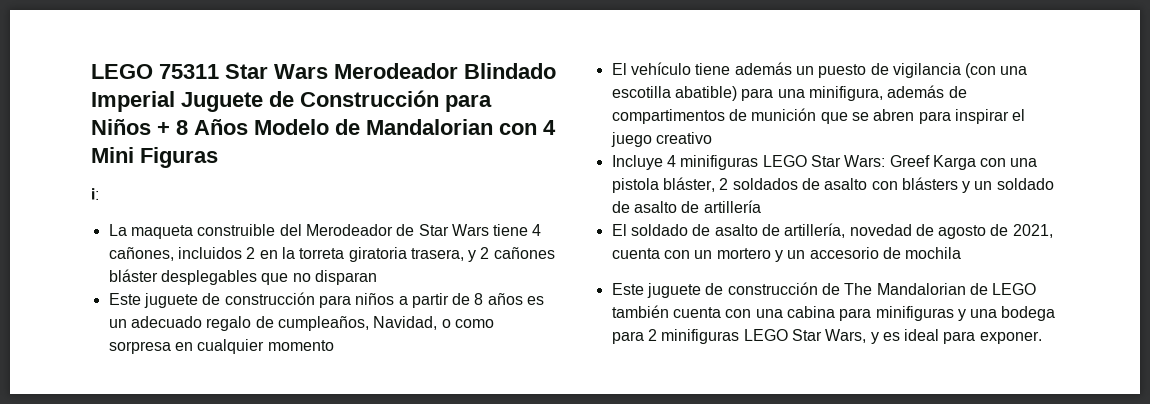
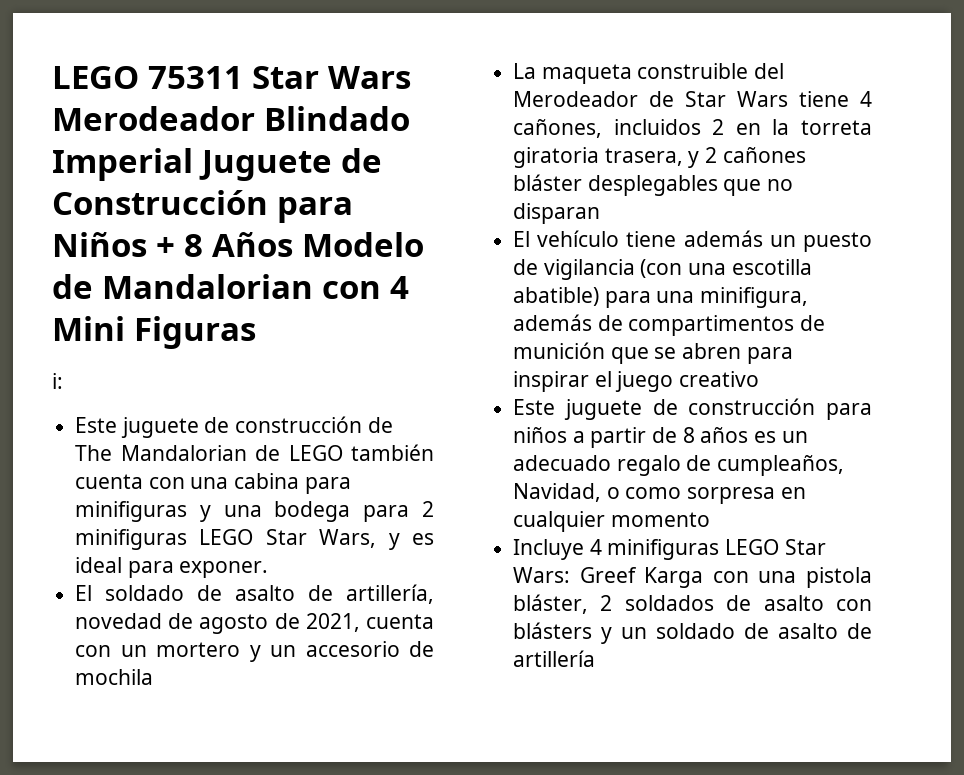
[108,224,542,239] [108,247,555,262] [108,269,377,285] [108,292,545,308] [108,316,494,331] [108,339,334,354] [611,62,1028,78] [611,85,967,101] [611,108,1026,124] [610,132,712,147] [611,155,1038,170] [611,177,1054,193] [611,200,761,213] [611,223,1053,239] [611,247,962,262] // La maqueta construible del Merodeador de Star Wars tiene 4 cañones, incluidos 2 en la torreta giratoria trasera, y 2 cañones bláster desplegables que no disparan // Este juguete de construcción para niños a partir de 8 años es un adecuado regalo de cumpleaños, Navidad, o como sorpresa en cualquier momento // El vehículo tiene además un puesto de vigilancia (con una escotilla abatible) para una minifigura, además de compartimentos de munición que se abren para inspirar el juego creativo // Incluye 4 minifiguras LEGO Star Wars: Greef Karga con una pistola bláster, 2 soldados de asalto con blásters y un soldado de asalto de artillería // El soldado de asalto de artillería, novedad de agosto de 2021, cuenta con un mortero y un accesorio de mochila -> (63, 381) none
(1042, 337) none -> [75,584,434,604] [75,613,434,634] [75,641,434,662] [75,669,154,685] [513,63,785,84] [513,91,872,107] [513,119,872,138] [513,147,806,168] [513,174,794,196] [513,203,601,224] [513,230,872,252] [513,259,812,280] [513,287,809,308] [513,314,826,336] [513,342,793,364] [513,371,760,392] [513,398,872,420] [513,427,808,448] [513,455,845,476] [513,483,806,504] [513,511,710,532] [513,539,826,560] [513,567,872,588] [513,594,872,614] [513,622,872,644] [513,650,596,667] // El soldado de asalto de artillería, novedad de agosto de 2021, cuenta con un mortero y un accesorio de mochila // La maqueta construible del Merodeador de Star Wars tiene 4 cañones, incluidos 2 en la torreta giratoria trasera, y 2 cañones bláster desplegables que no disparan // El vehículo tiene además un puesto de vigilancia (con una escotilla abatible) para una minifigura, además de compartimentos de munición que se abren para inspirar el juego creativo // Este juguete de construcción para niños a partir de 8 años es un adecuado regalo de cumpleaños, Navidad, o como sorpresa en cualquier momento // Incluye 4 minifiguras LEGO Star Wars: Greef Karga con una pistola bláster, 2 soldados de asalto con blásters y un soldado de asalto de artillería

